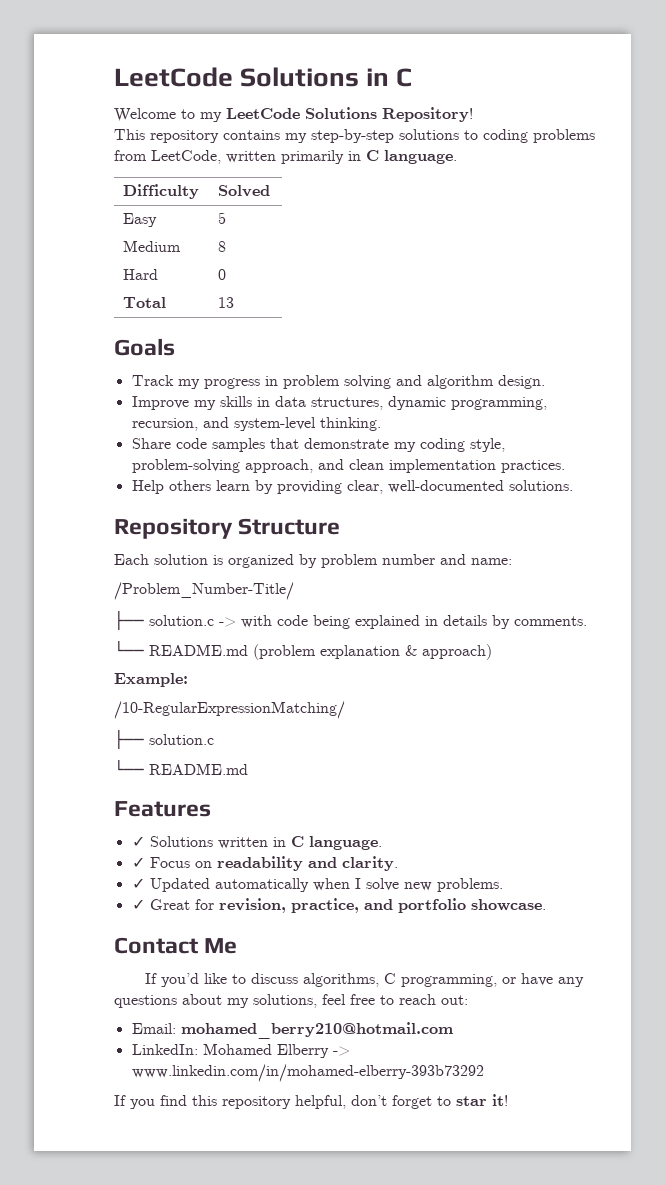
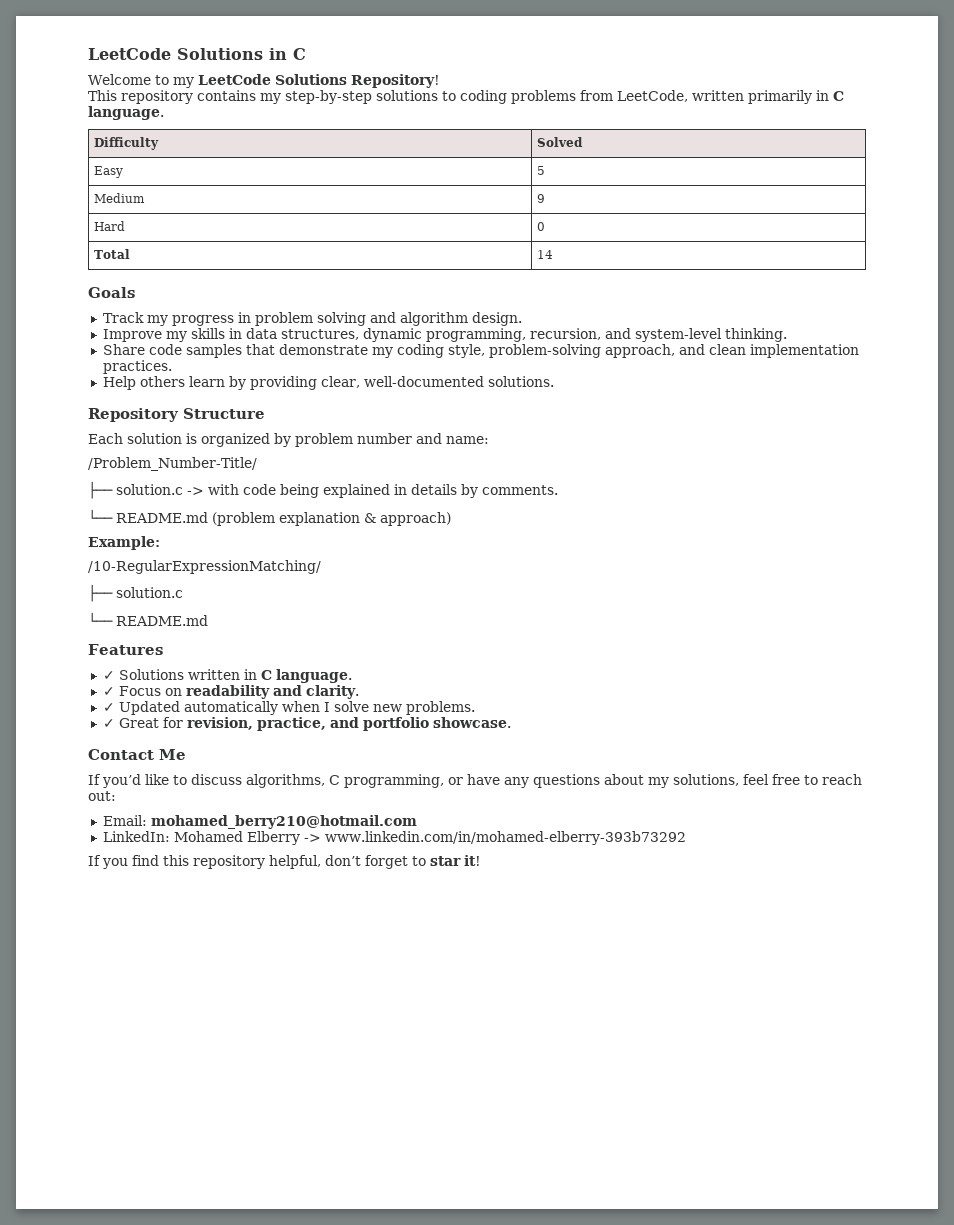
[218,241,227,252] 8 -> [537,194,546,203] 9
[218,297,235,308] 13 -> [537,250,554,259] 14

